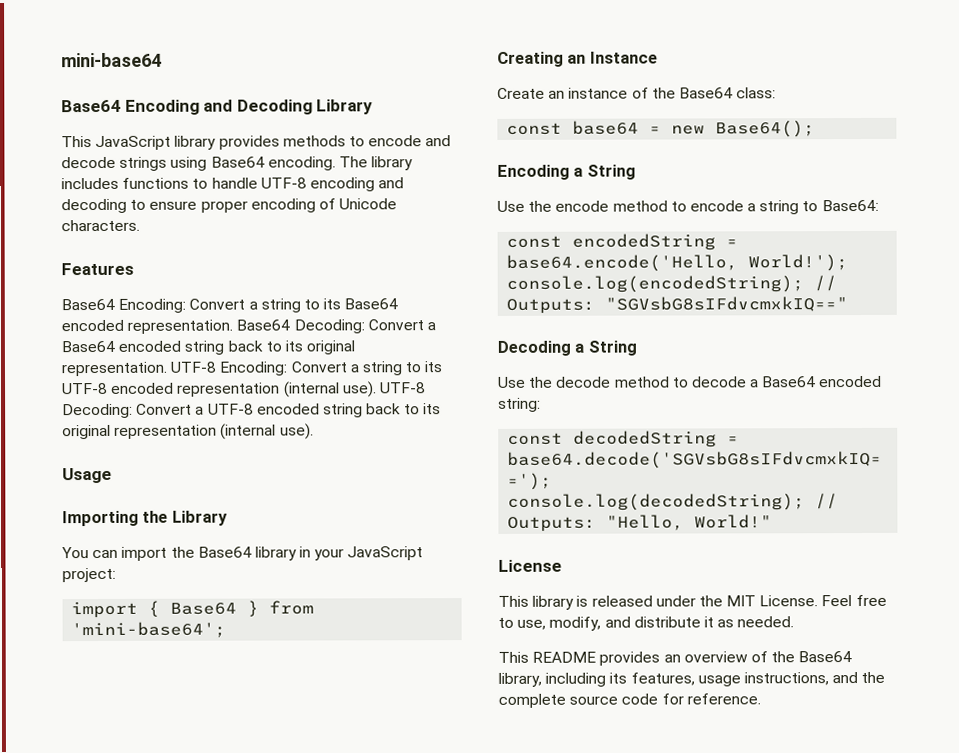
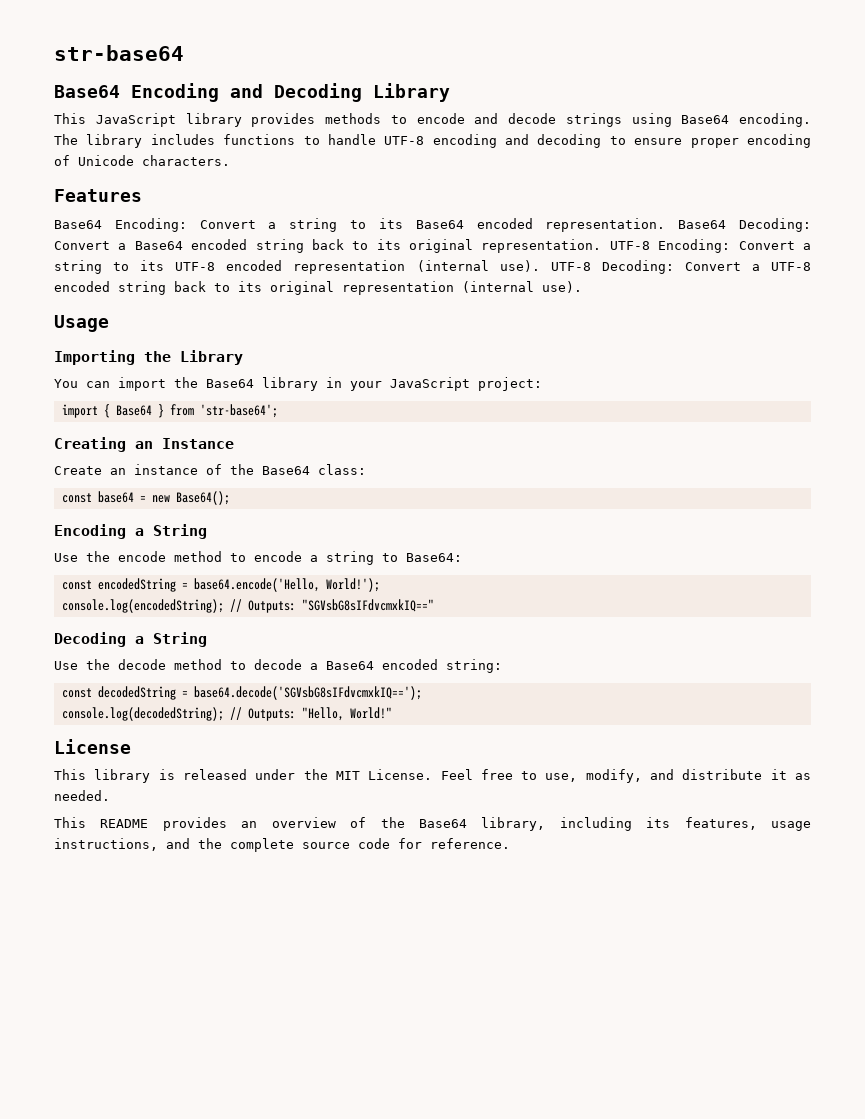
[61,52,162,68] mini-base64 -> [54,45,184,61] str-base64
[71,621,227,639] 'mini-base64'; -> [199,404,278,418] 'str-base64';

